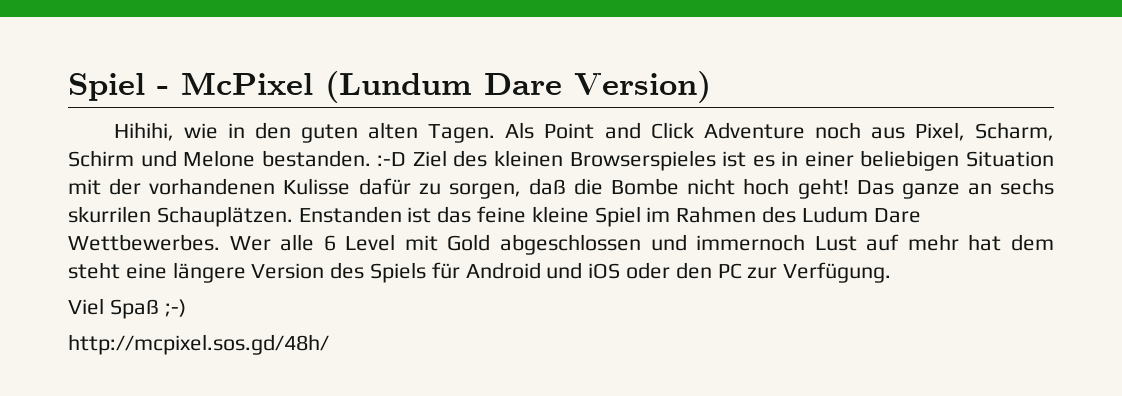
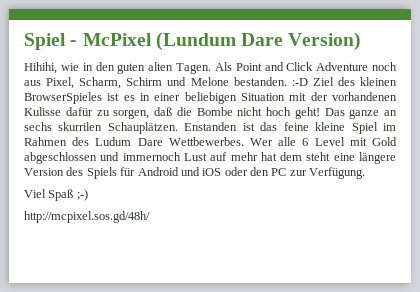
[569,150,716,171] Browserspieles -> [24,92,102,104] BrowserSpieles

